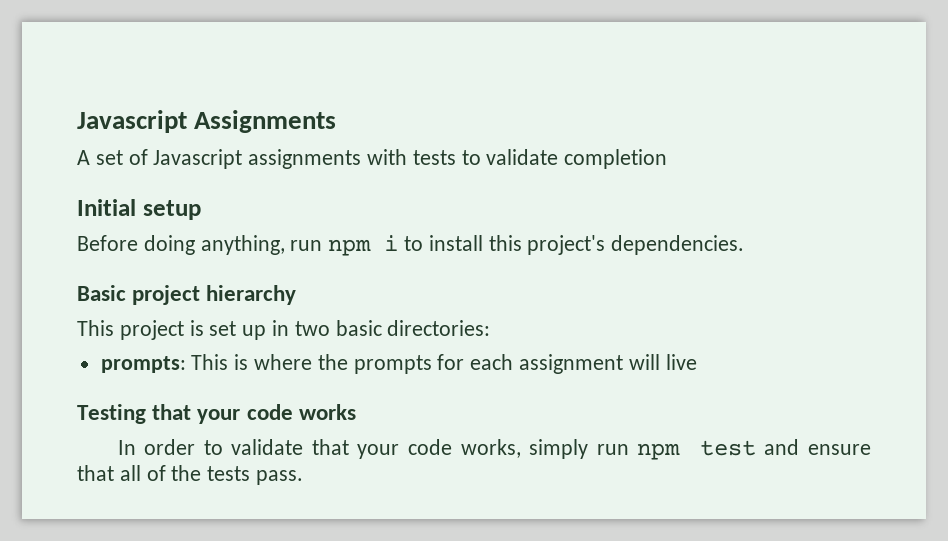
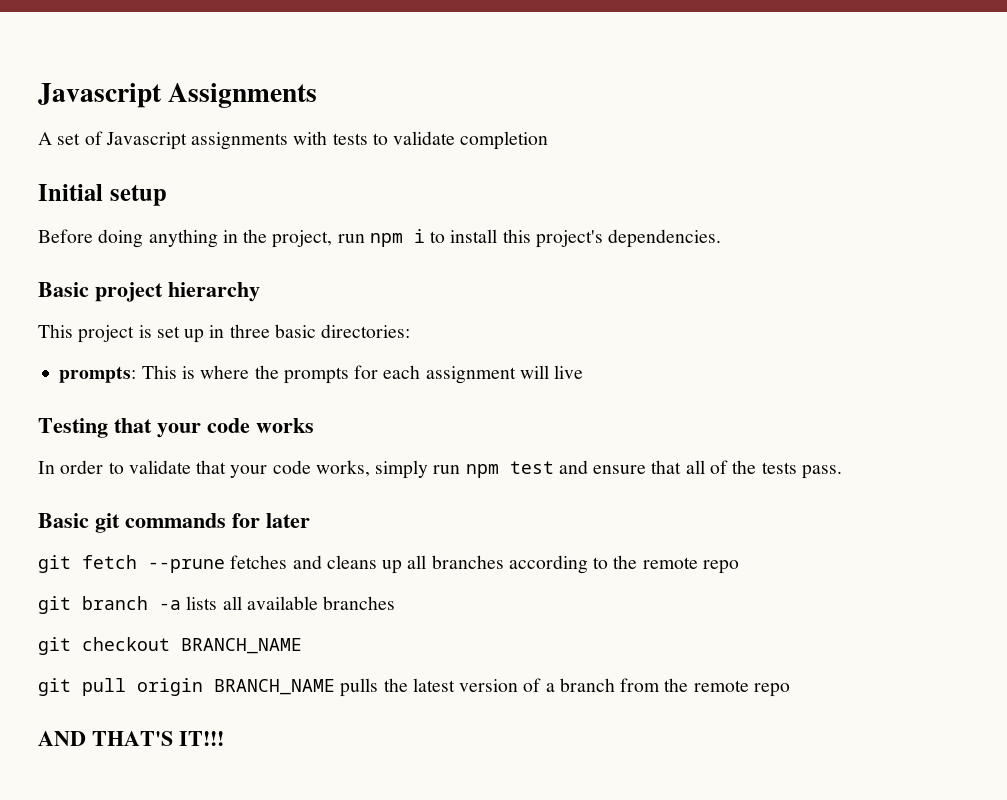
[200,235,285,255] anything, -> [148,229,333,248] anything in the project,
[294,321,330,336] two -> [229,324,270,338] three
(304, 477) none -> [38,513,310,533] [38,555,739,574] [38,596,396,614] [38,637,302,655] [38,678,790,697] [38,731,224,746] // Basic git commands for later // git fetch --prune fetches and cleans up all branches according to the remote repo // git branch -a lists all available branches // git checkout BRANCH_NAME // git pull origin BRANCH_NAME pulls the latest version of a branch from the remote repo // AND THAT'S IT!!!

